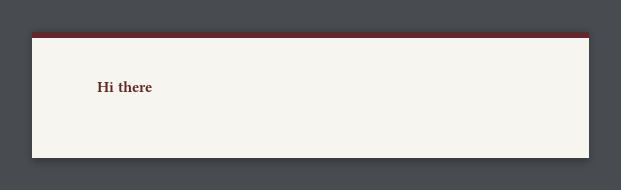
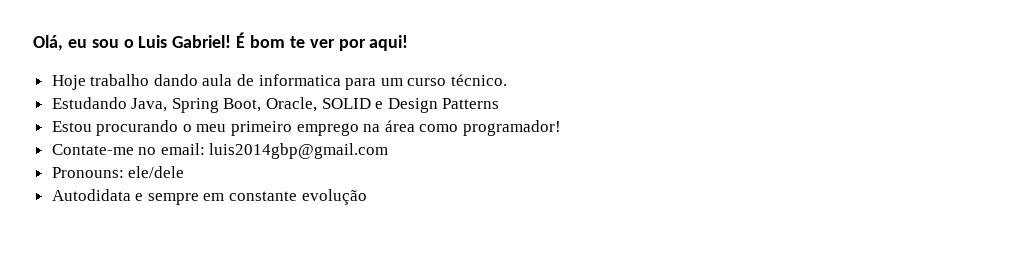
[97,81,153,92] Hi there -> [33,32,409,51] [51,74,508,90] [51,97,500,113] [51,120,562,136] [51,143,389,159] [51,166,185,178] [51,189,367,205] Olá, eu sou o Luis Gabriel! É bom te ver por aqui! // Hoje trabalho dando aula de informatica para um curso técnico. // Estudando Java, Spring Boot, Oracle, SOLID e Design Patterns // Estou procurando o meu primeiro emprego na área como programador! // Contate-me no email: luis2014gbp@gmail.com // Pronouns: ele/dele // Autodidata e sempre em constante evolução

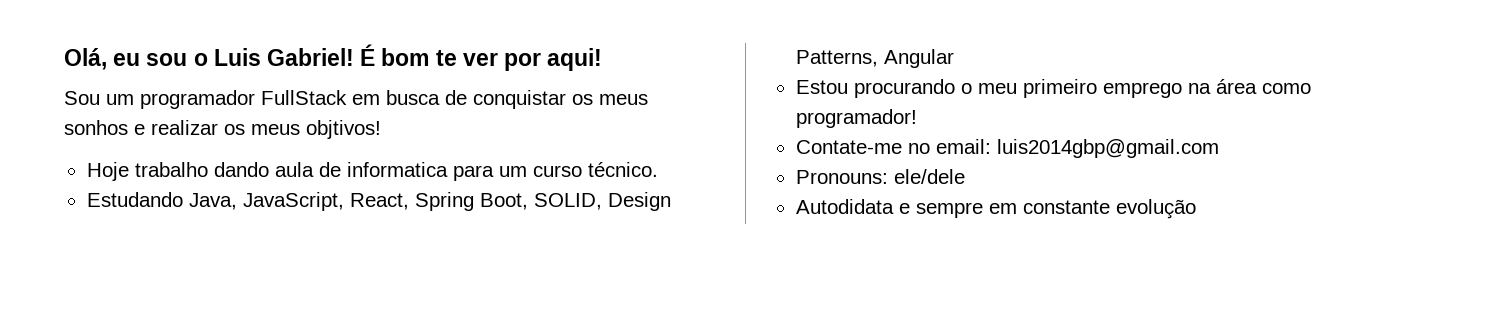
(409, 43) none -> [64,90,648,109] [64,120,381,139] // Sou um programador FullStack em busca de conquistar os meus sonhos e realizar os meus objtivos!
[171,97,500,113] Spring Boot, Oracle, SOLID e Design Patterns -> [242,192,671,211] [795,49,954,68] JavaScript, React, Spring Boot, SOLID, Design Patterns, Angular

